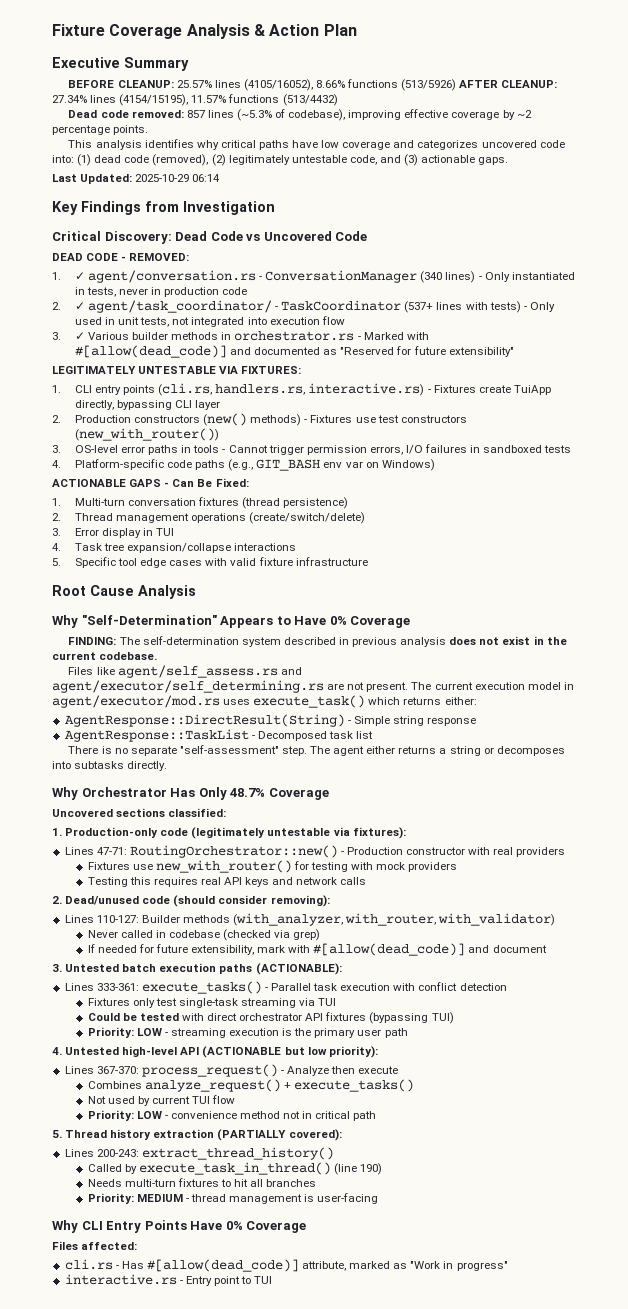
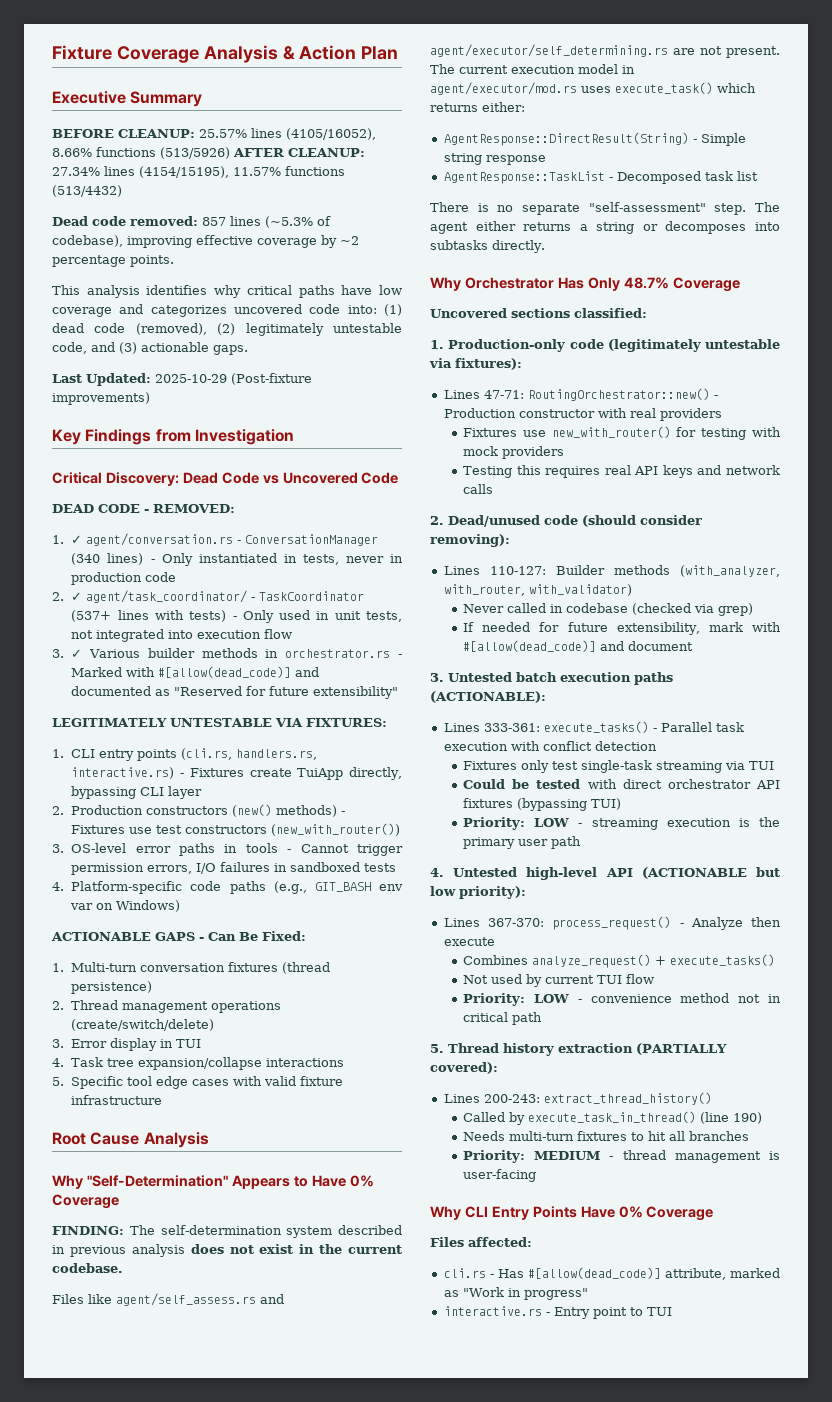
[192,174,221,182] 06:14 -> [231,373,312,385] [52,392,150,405] (Post-fixture improvements)

